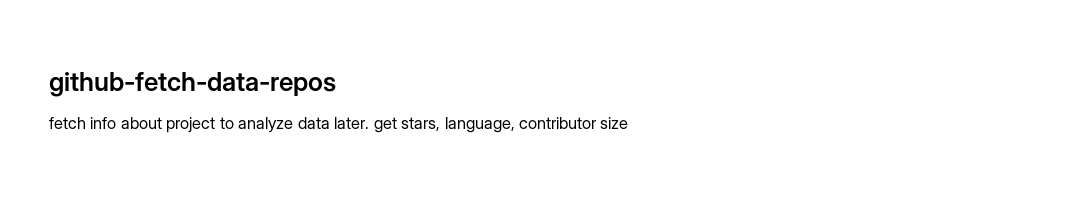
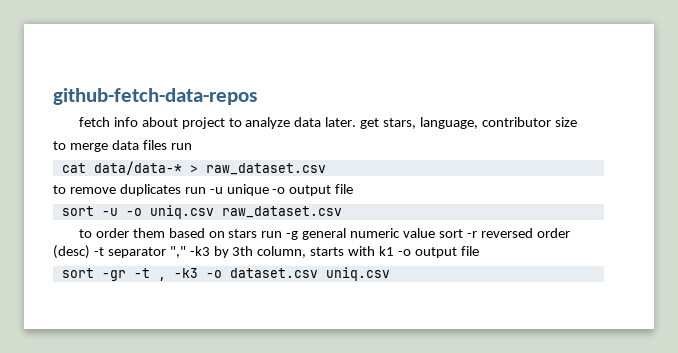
(629, 123) none -> [53,140,192,152] [61,161,326,175] [53,184,354,196] [61,205,342,219] [78,228,570,240] [53,245,479,259] [61,267,390,281] // to merge data files run // cat data/data-* > raw_dataset.csv // to remove duplicates run -u unique -o output file // sort -u -o uniq.csv raw_dataset.csv // to order them based on stars run -g general numeric value sort -r reversed order (desc) -t separator "," -k3 by 3th column, starts with k1 -o output file // sort -gr -t , -k3 -o dataset.csv uniq.csv

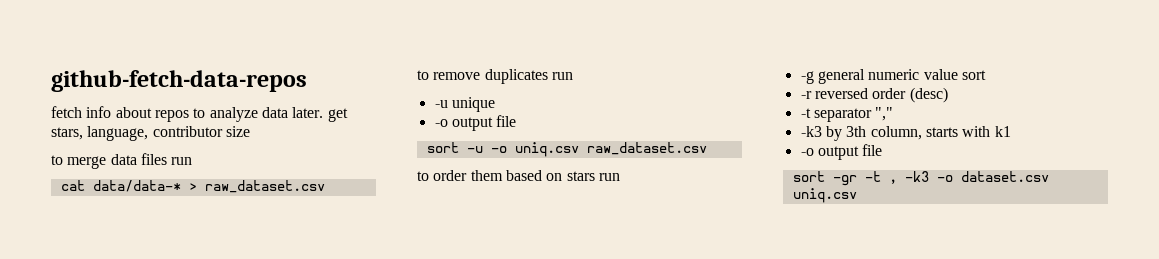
[181,117,225,129] project -> [154,110,189,122] repos
(206, 190) none -> (573, 76) //
(269, 190) none -> (495, 104) //
(283, 234) none -> (620, 177) //
(463, 233) none -> (986, 75) //
(90, 252) none -> (948, 95) //
(186, 252) none -> (894, 114) //
(395, 251) none -> (1011, 131) //

